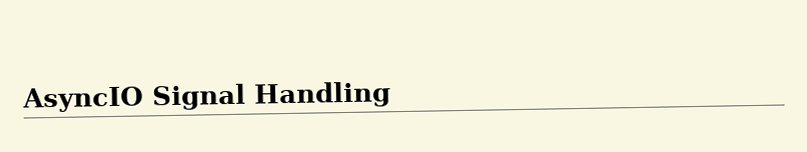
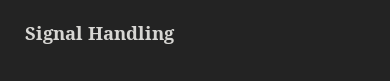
[22,86,144,113] AsyncIO -> (25, 35) none

